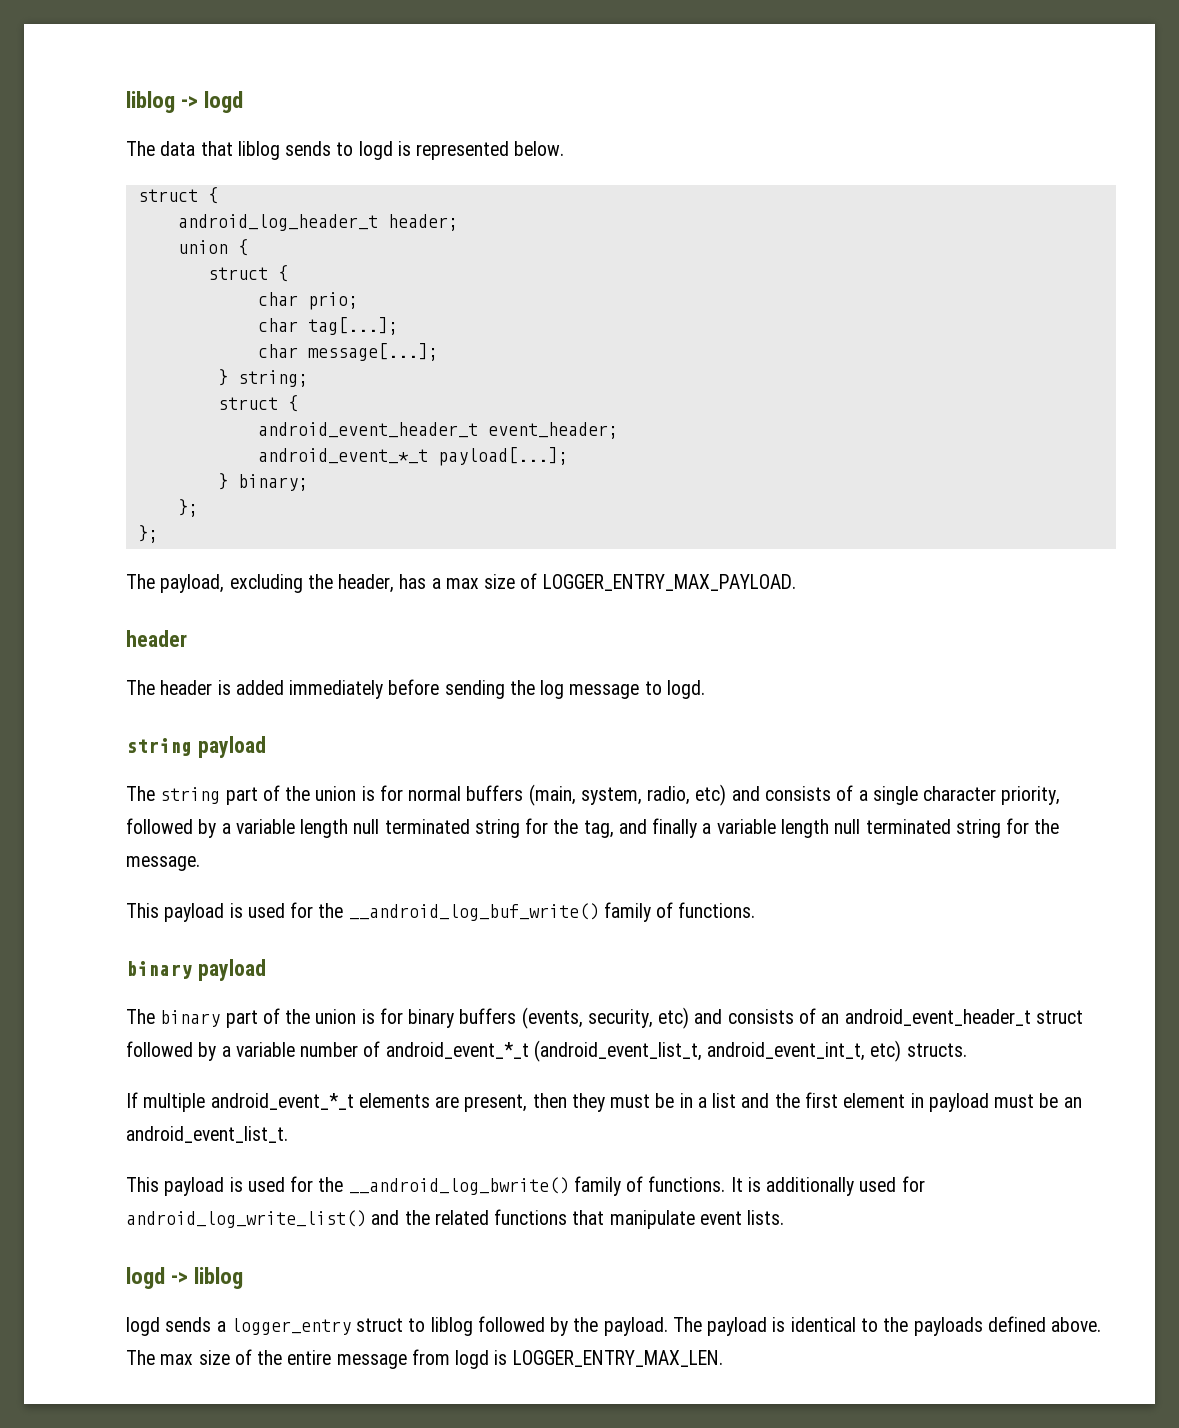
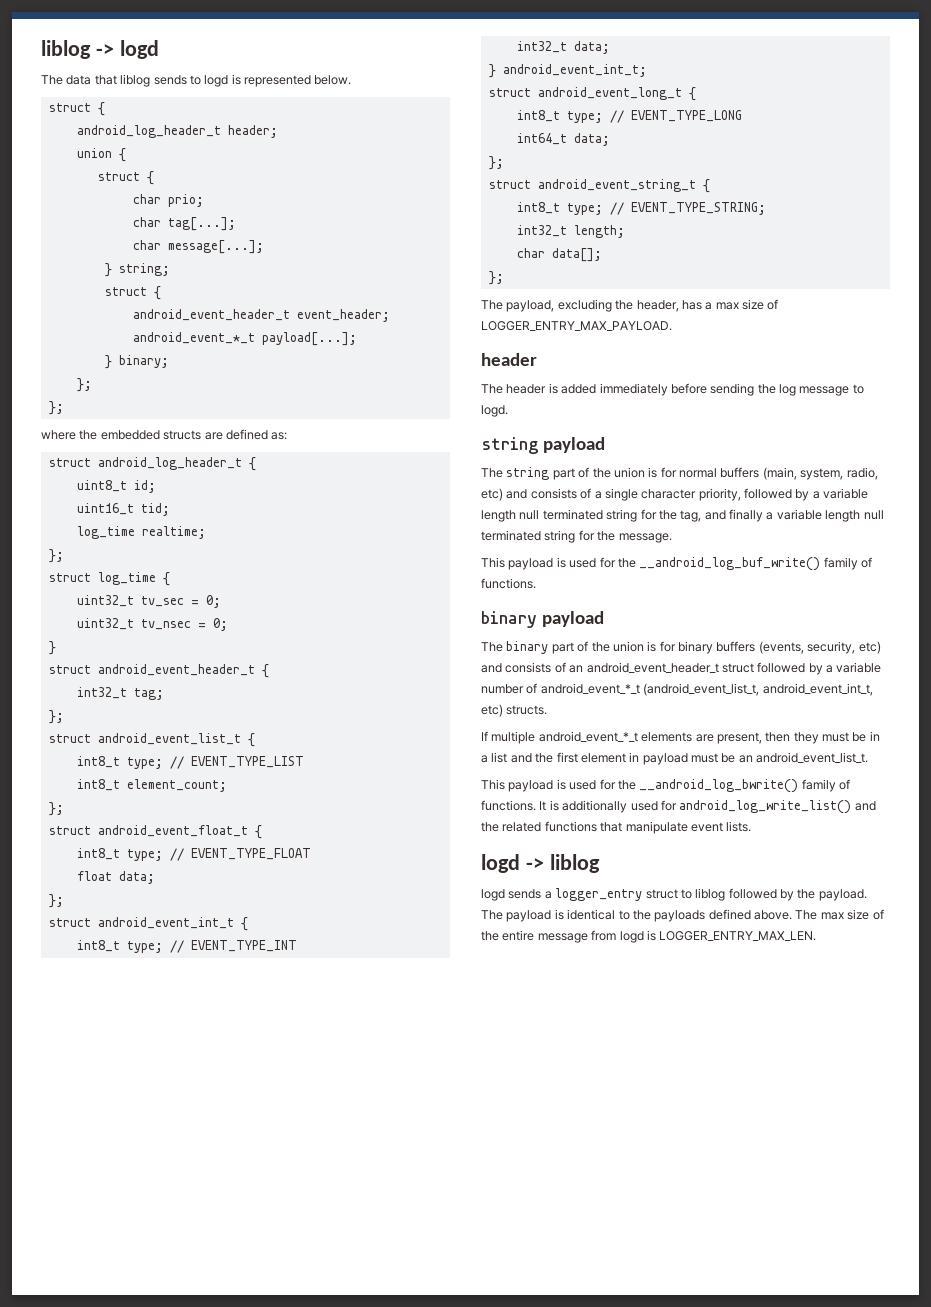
(158, 534) none -> [41,429,288,440] [48,457,256,471] [76,480,156,493] [76,503,170,516] [76,526,206,539] [48,549,64,563] [48,572,170,586] [76,595,221,608] [76,618,228,631] [48,641,56,655] [48,664,269,678] [76,687,164,700] [48,710,64,724] [48,733,255,747] [76,756,304,769] [76,779,227,792] [48,802,64,816] [48,825,262,839] [76,848,311,861] [76,871,155,884] [48,894,64,908] [48,917,248,931] [76,940,297,953] [516,41,610,54] [488,64,647,78] [488,87,696,101] [516,110,742,123] [516,133,610,146] [488,156,504,170] [488,179,710,193] [516,202,766,215] [516,225,625,238] [516,248,602,262] [488,271,504,285] // where the embedded structs are defined as: // struct android_log_header_t { // uint8_t id; // uint16_t tid; // log_time realtime; // }; // struct log_time { // uint32_t tv_sec = 0; // uint32_t tv_nsec = 0; // } // struct android_event_header_t { // int32_t tag; // }; // struct android_event_list_t { // int8_t type; // EVENT_TYPE_LIST // int8_t element_count; // }; // struct android_event_float_t { // int8_t type; // EVENT_TYPE_FLOAT // float data; // }; // struct android_event_int_t { // int8_t type; // EVENT_TYPE_INT // int32_t data; // } android_event_int_t; // struct android_event_long_t { // int8_t type; // EVENT_TYPE_LONG // int64_t data; // }; // struct android_event_string_t { // int8_t type; // EVENT_TYPE_STRING; // int32_t length; // char data[]; // };

